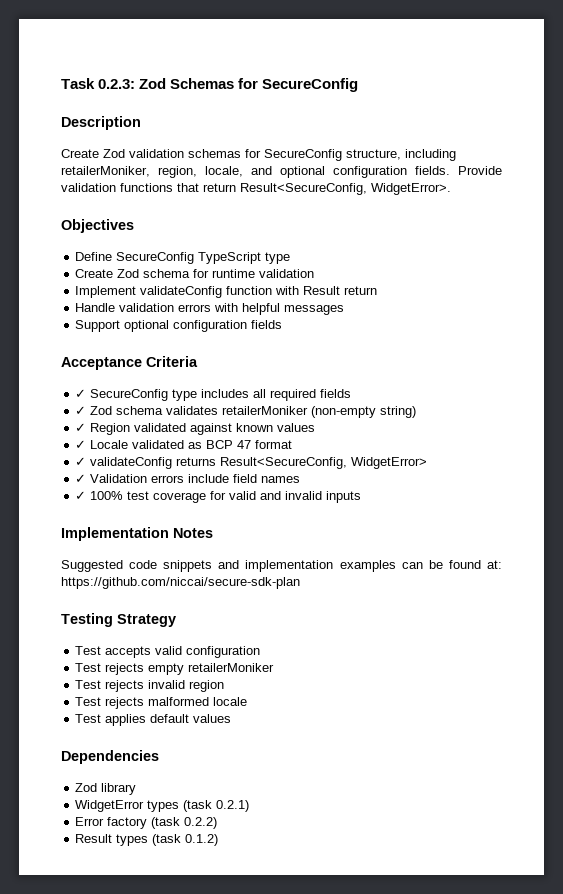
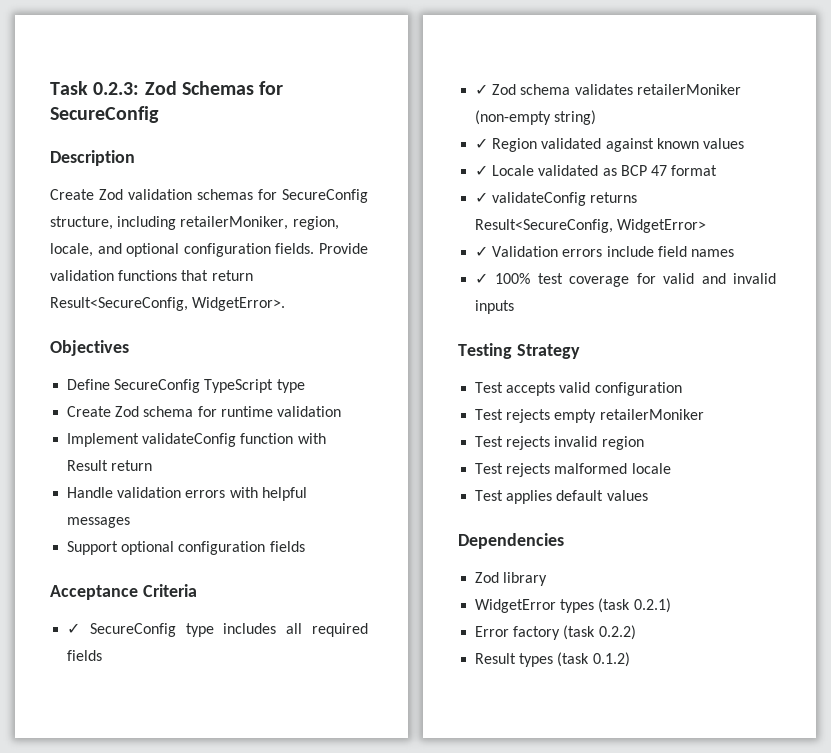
[61,527,213,541] [61,560,502,572] [61,577,300,589] // Implementation Notes // Suggested code snippets and implementation examples can be found at: https://github.com/niccai/secure-sdk-plan -> (515, 307) none

